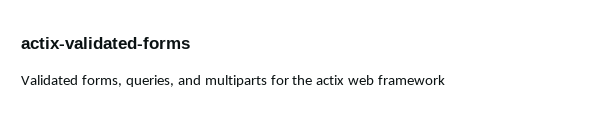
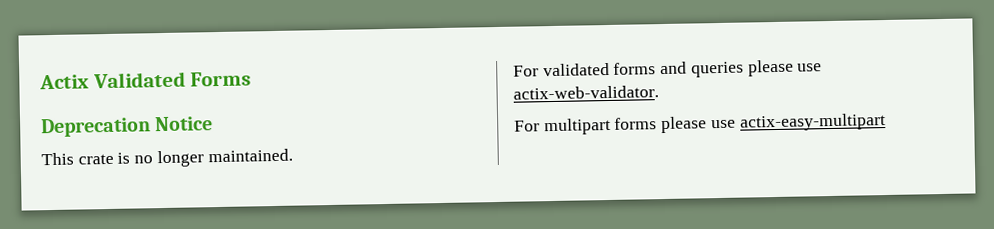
[21,37,190,49] [21,75,446,87] actix-validated-forms // Validated forms, queries, and multiparts for the actix web framework -> [39,71,252,90] [41,116,214,138] [41,148,293,168] [513,59,823,78] [513,85,659,100] [514,113,886,136] Actix Validated Forms // Deprecation Notice // This crate is no longer maintained. // For validated forms and queries please use actix-web-validator. // For multipart forms please use actix-easy-multipart

